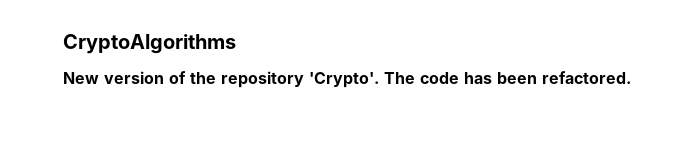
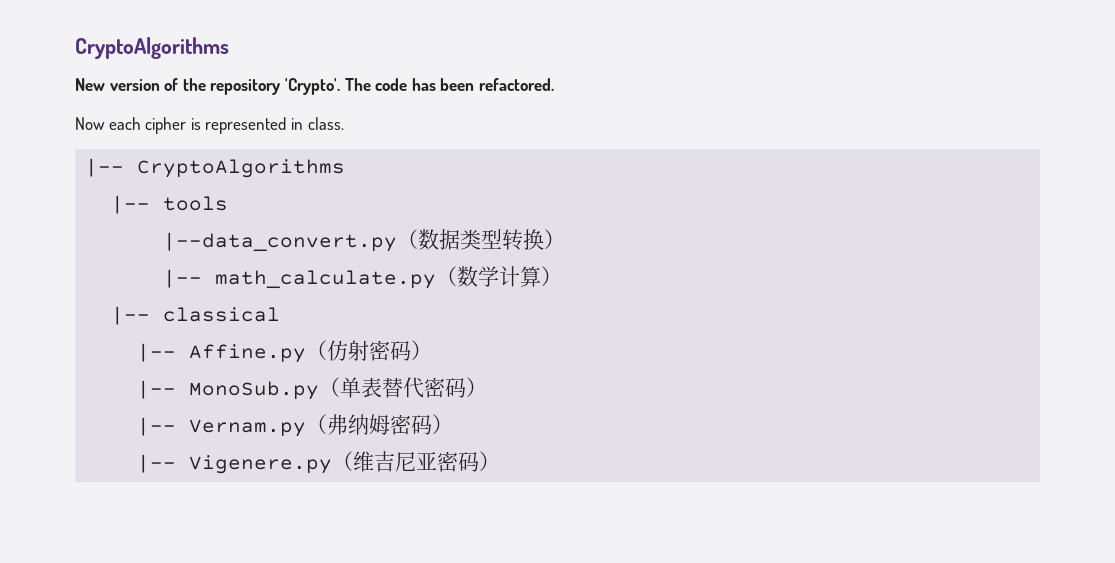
(631, 77) none -> [75,117,344,134] [85,158,346,178] [111,195,229,214] [163,229,566,252] [163,266,563,289] [111,306,281,325] [137,340,433,363] [137,377,488,400] [137,414,454,437] [137,451,501,474] // Now each cipher is represented in class. // |-- CryptoAlgorithms // |-- tools // |--data_convert.py（数据类型转换） // |-- math_calculate.py（数学计算） // |-- classical // |-- Affine.py（仿射密码） // |-- MonoSub.py（单表替代密码） // |-- Vernam.py（弗纳姆密码） // |-- Vigenere.py（维吉尼亚密码）

